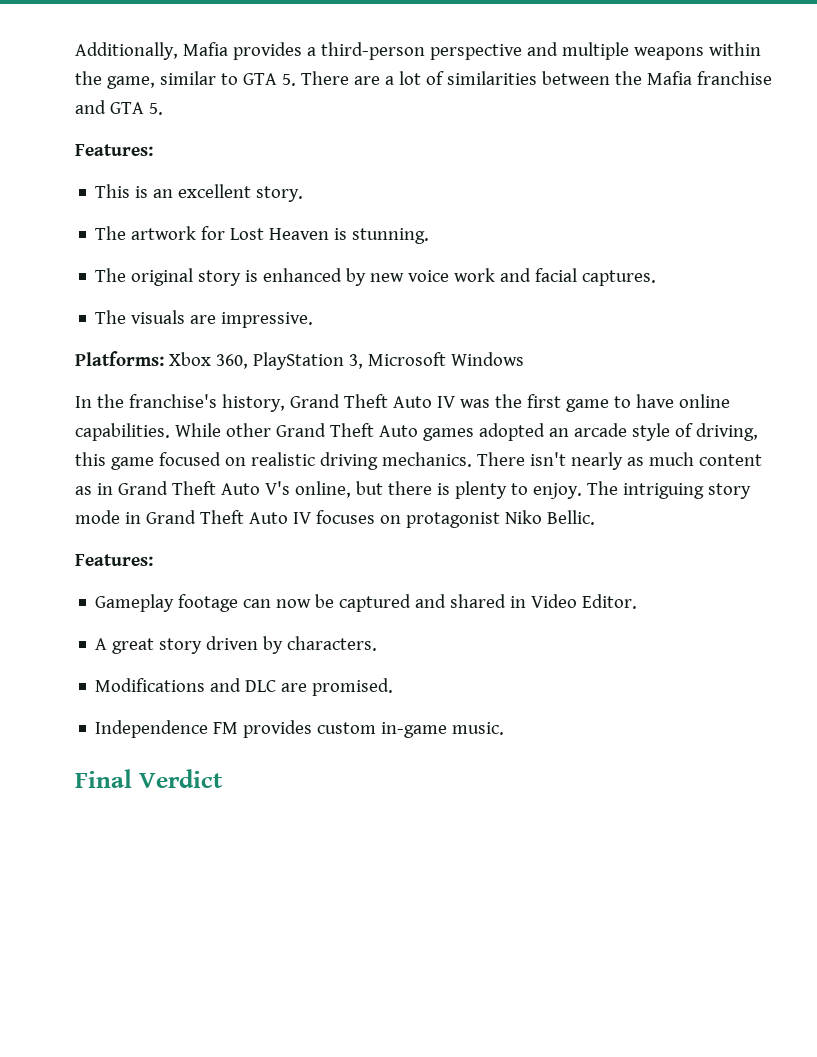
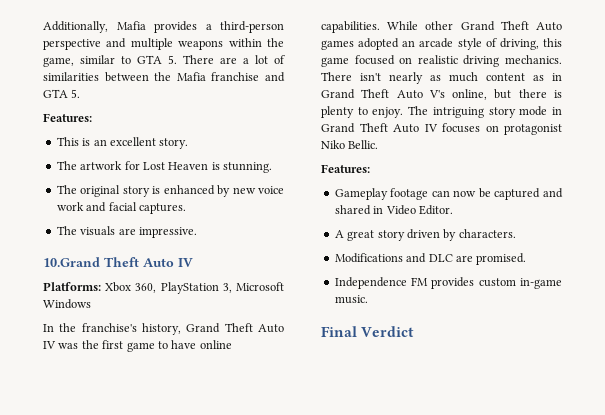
(314, 320) none -> [43,257,193,267] // 10.Grand Theft Auto IV

